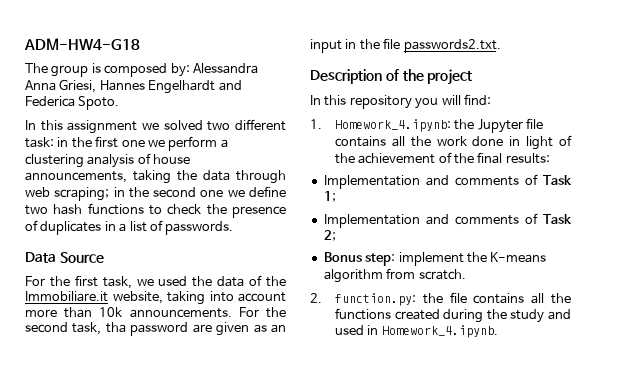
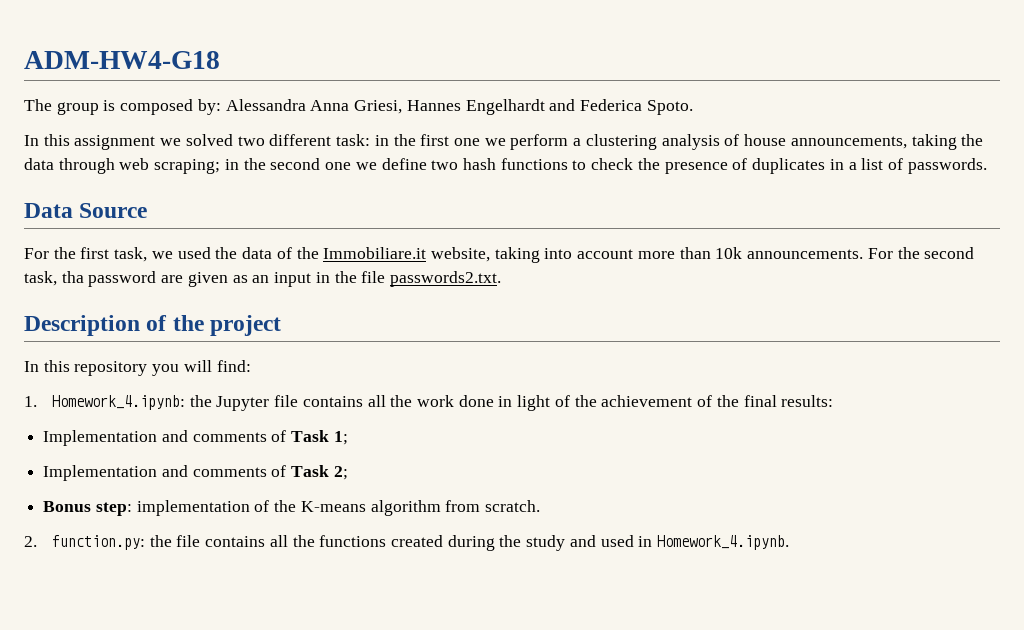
[398,252,464,266] implement -> [136,500,270,516] implementation of

